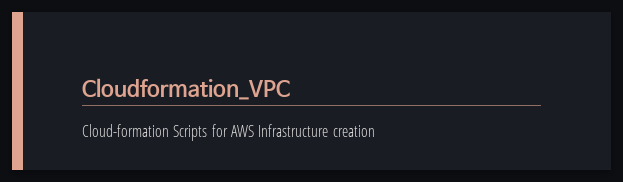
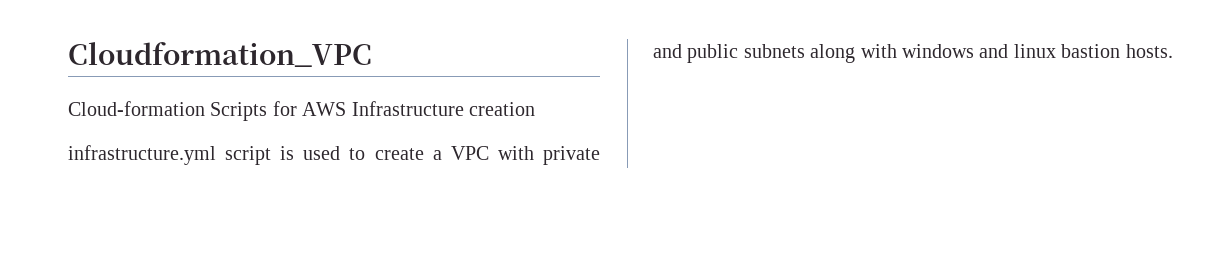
(375, 131) none -> [68,145,600,165] [653,44,1173,63] // infrastructure.yml script is used to create a VPC with private and public subnets along with windows and linux bastion hosts.

